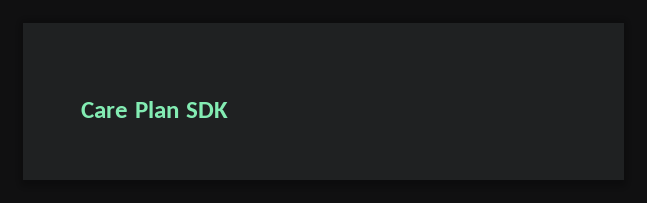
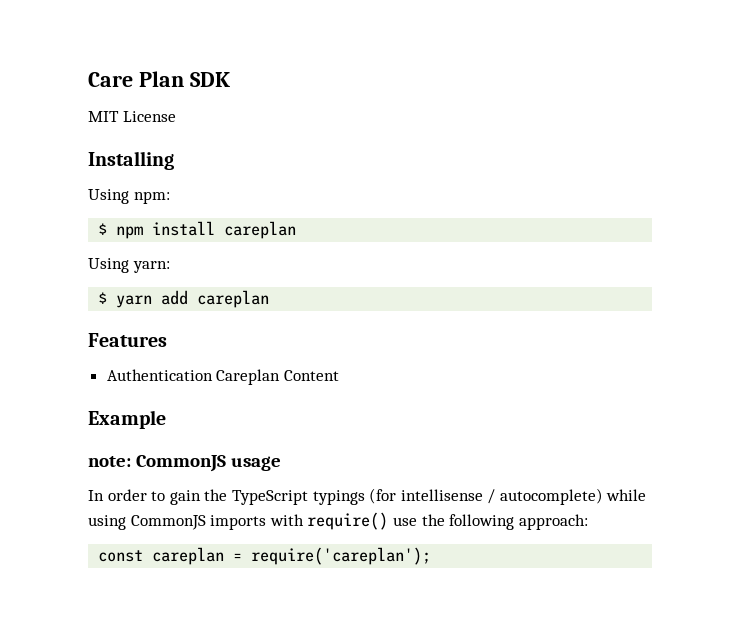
(228, 110) none -> [88,111,176,122] [88,151,174,170] [88,189,170,204] [98,221,297,239] [88,258,170,273] [98,290,270,308] [88,333,167,347] [106,369,339,385] [88,410,166,429] [88,455,281,472] [88,488,647,505] [88,512,588,530] [98,547,432,565] // MIT License // Installing // Using npm: // $ npm install careplan // Using yarn: // $ yarn add careplan // Features // Authentication Careplan Content // Example // note: CommonJS usage // In order to gain the TypeScript typings (for intellisense / autocomplete) while using CommonJS imports with require() use the following approach: // const careplan = require('careplan');

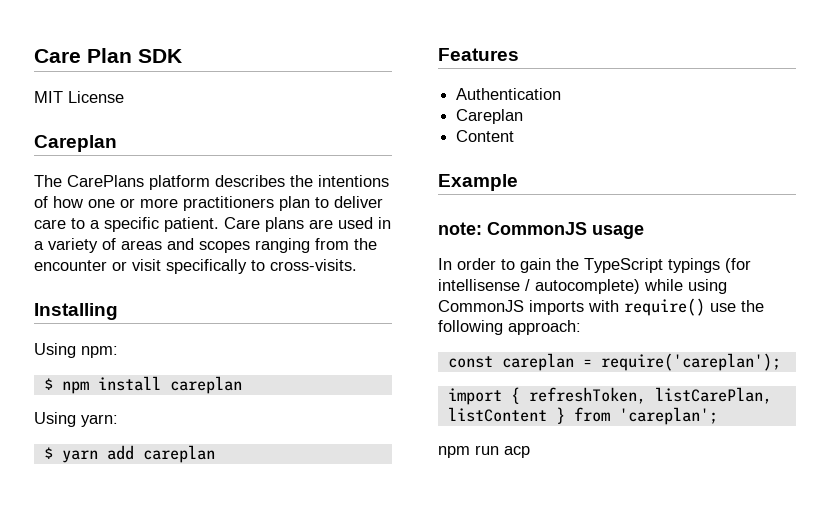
(176, 116) none -> [34,135,117,152] [34,175,389,190] [34,196,383,211] [34,217,391,232] [34,238,377,253] [34,259,357,274] // Careplan // The CarePlans platform describes the intentions of how one or more practitioners plan to deliver care to a specific patient. Care plans are used in a variety of areas and scopes ranging from the encounter or visit specifically to cross-visits.
[216,369,281,385] Careplan -> [456,109,524,124] // Careplan //
(432, 556) none -> [447,387,772,405] [447,407,718,425] [438,445,530,458] // import { refreshToken, listCarePlan, listContent } from 'careplan'; // npm run acp

